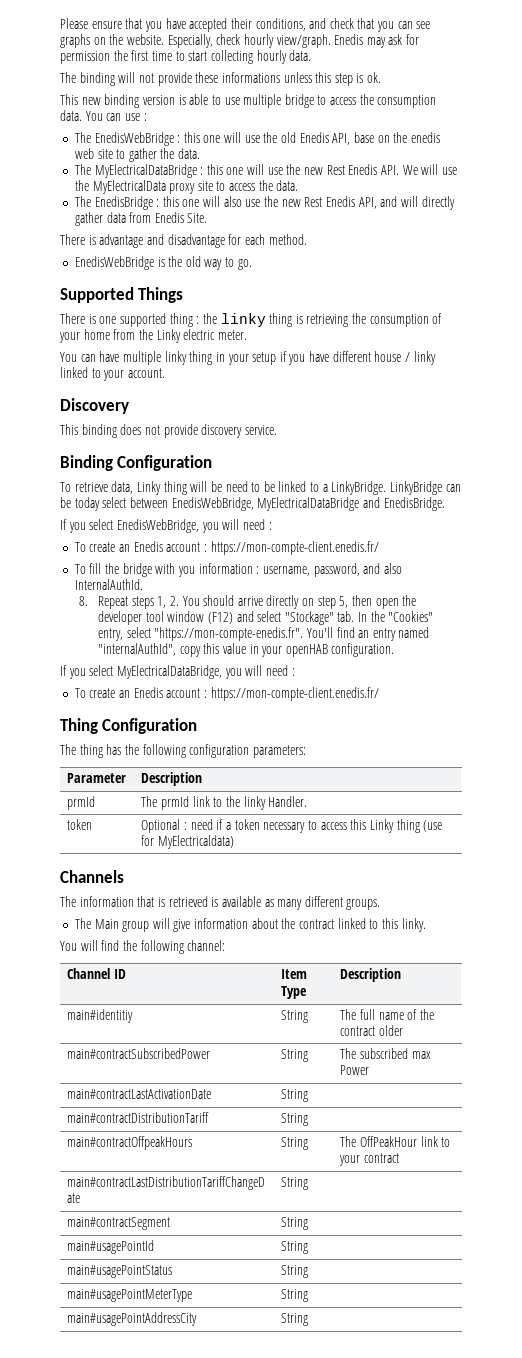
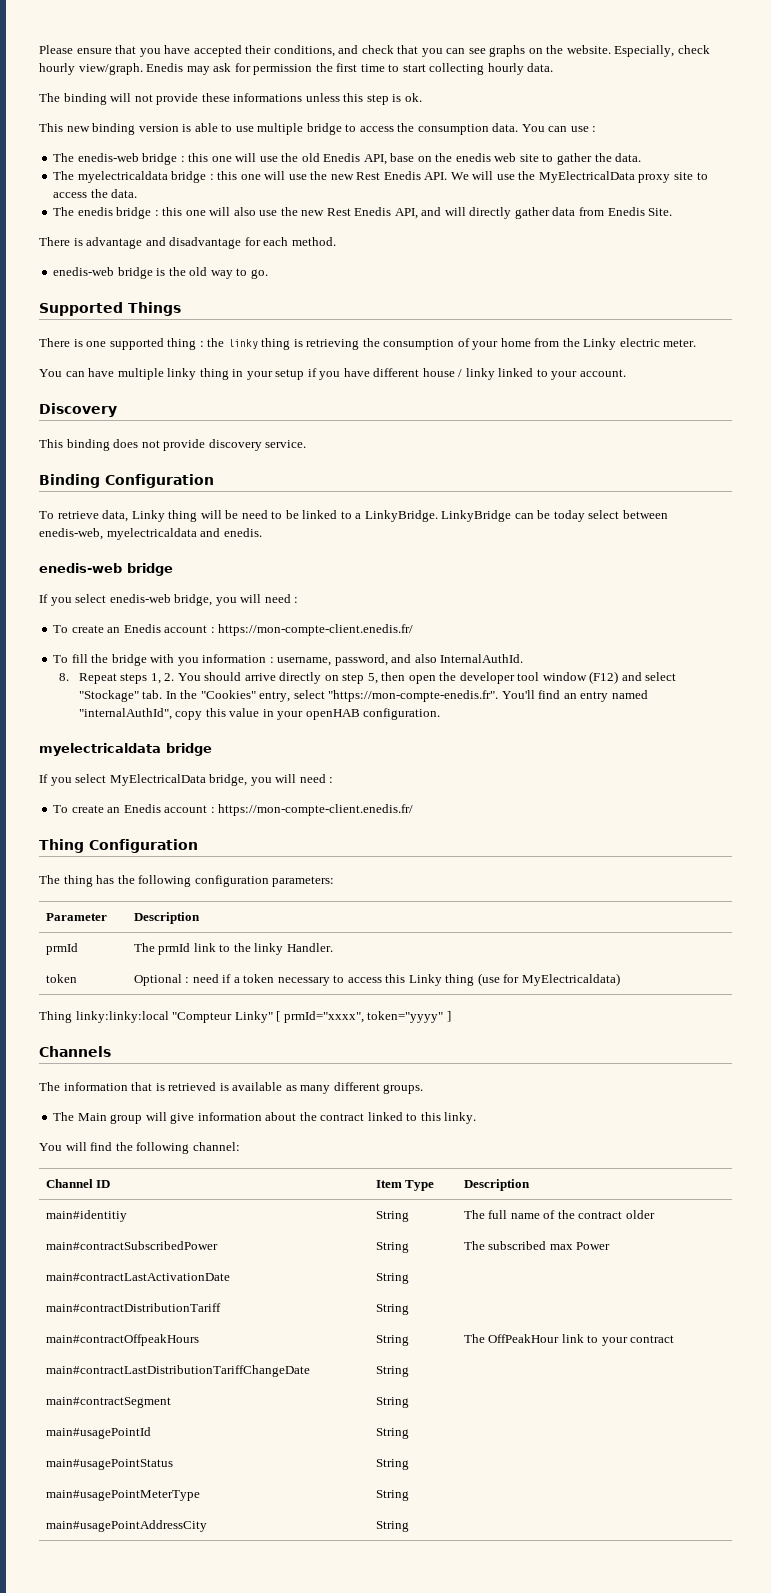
[94,132,174,146] EnedisWebBridge -> [77,153,178,165] enedis-web bridge
[94,164,197,178] MyElectricalDataBridge -> [77,171,207,183] myelectricaldata bridge
[94,196,153,210] EnedisBridge -> [77,207,152,219] enedis bridge
[74,256,154,270] EnedisWebBridge -> [53,267,153,279] enedis-web bridge
[171,497,445,511] [60,519,199,533] EnedisWebBridge, MyElectricalDataBridge and EnedisBridge. // If you select EnedisWebBridge, -> [39,528,262,540] [39,563,173,576] [39,594,213,606] enedis-web, myelectricaldata and enedis. // enedis-web bridge // If you select enedis-web bridge,
[60,665,222,679] // If you select MyElectricalDataBridge, -> [39,743,212,756] [39,774,248,786] // myelectricaldata bridge // If you select MyElectricalData bridge,
(235, 842) none -> [39,1011,451,1023] // Thing linky:linky:local "Compteur Linky" [ prmId="xxxx", token="yyyy" ]

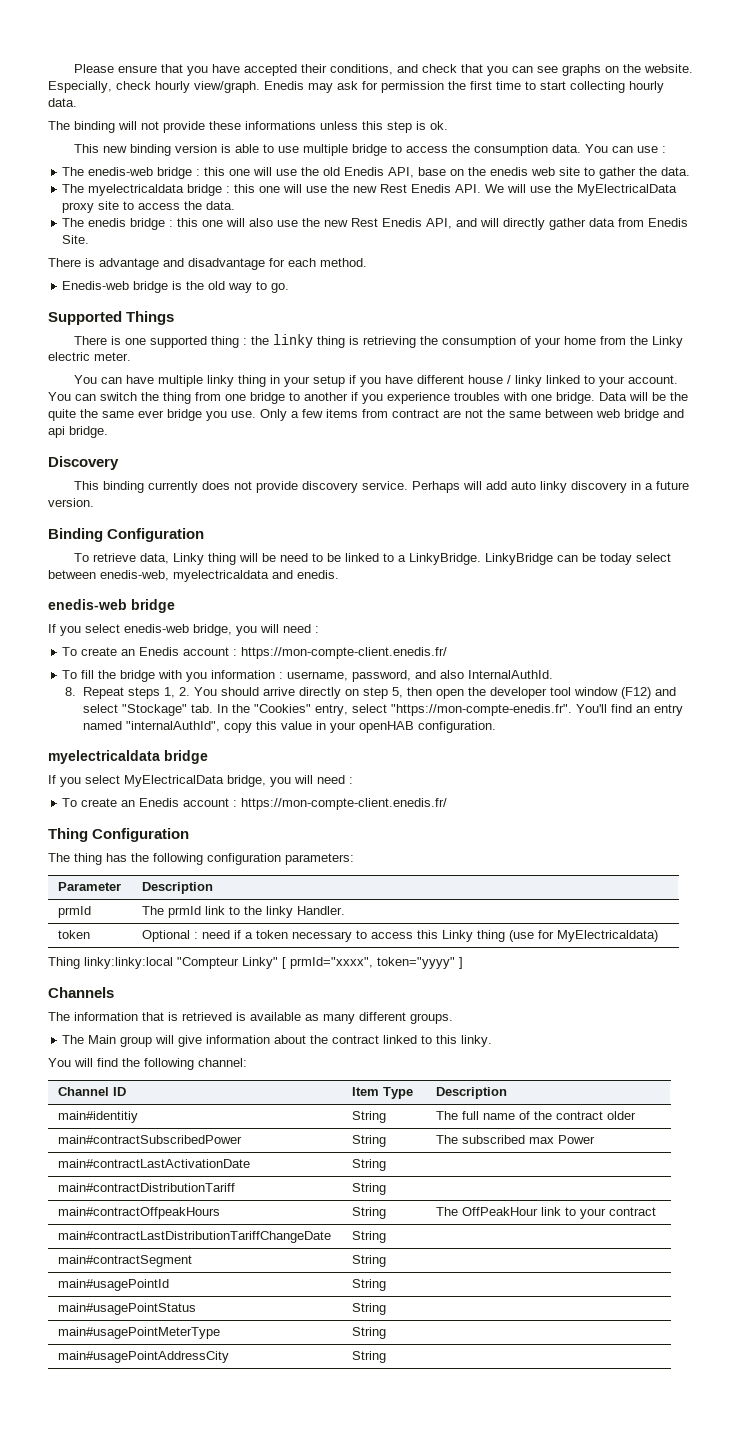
[53,267,115,276] enedis-web -> [62,281,130,290] Enedis-web
(626, 373) none -> [48,392,688,404] [48,409,684,421] [48,426,108,438] You can switch the thing from one bridge to another if you experience troubles with one bridge. Data will be the quite the same ever bridge you use. Only a few items from contract are not the same between web bridge and api bridge.
(110, 445) none -> [148,481,199,493] currently
(307, 444) none -> [412,481,690,493] [48,498,94,507] Perhaps will add auto linky discovery in a future version.

